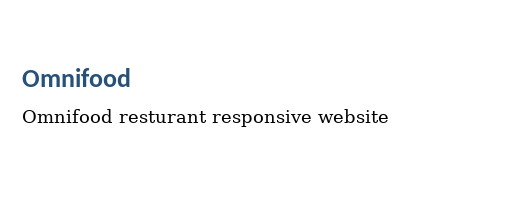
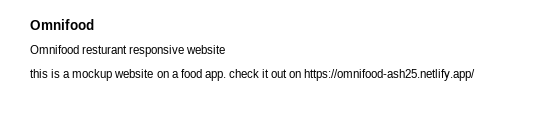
(389, 116) none -> [30,69,476,81] // this is a mockup website on a food app. check it out on https://omnifood-ash25.netlify.app/

